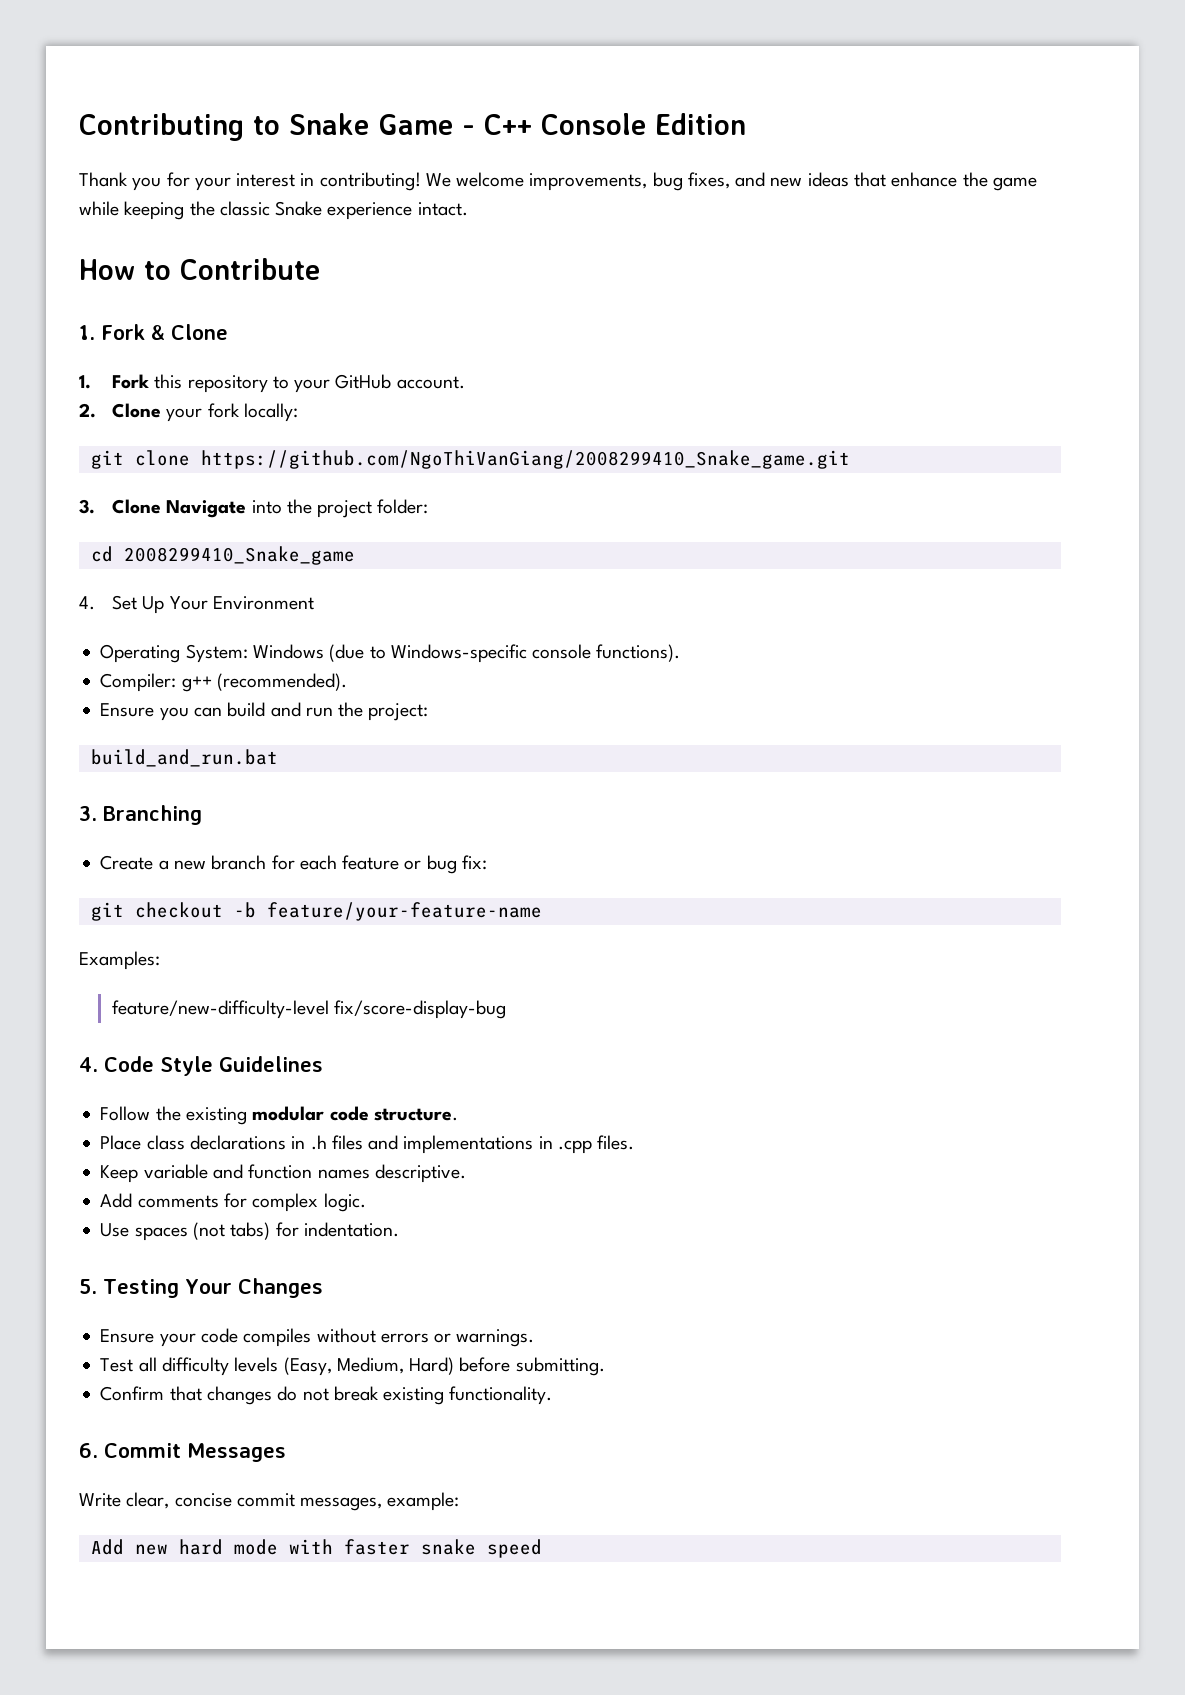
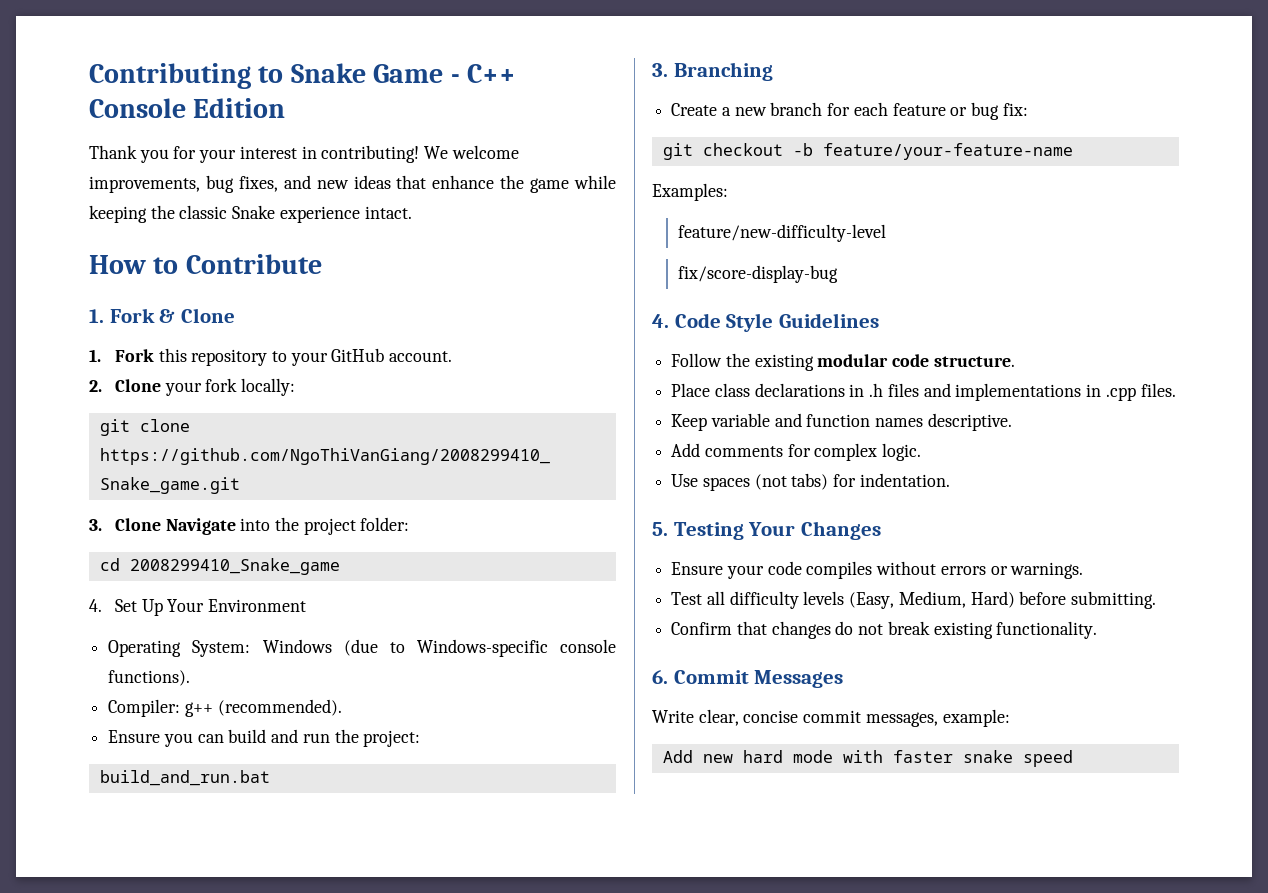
(330, 1009) none -> (886, 233) //

